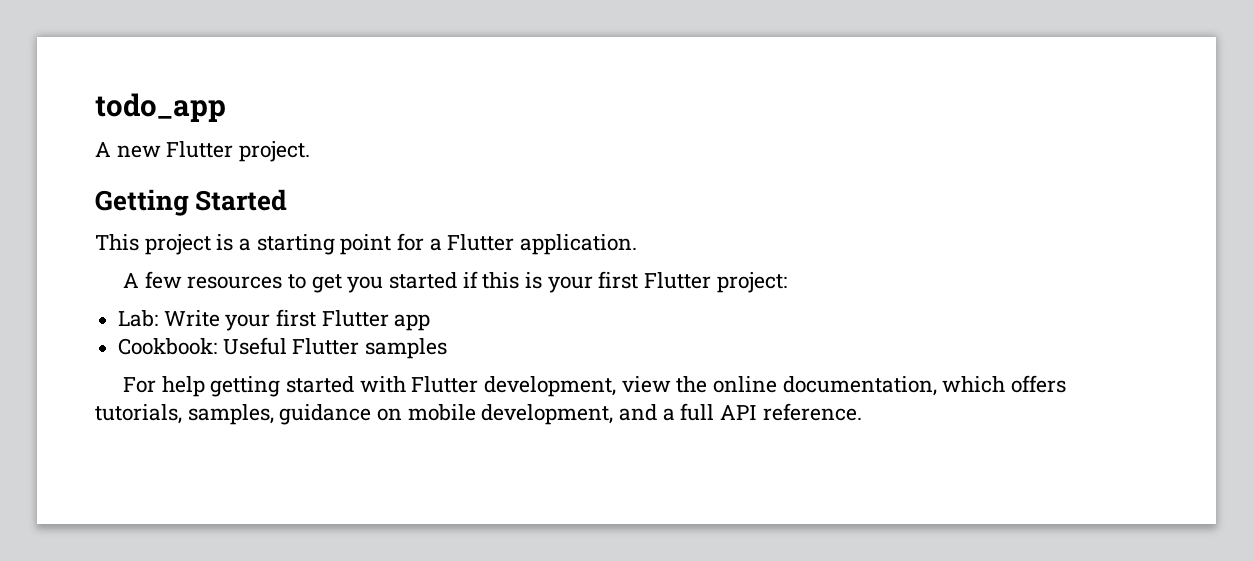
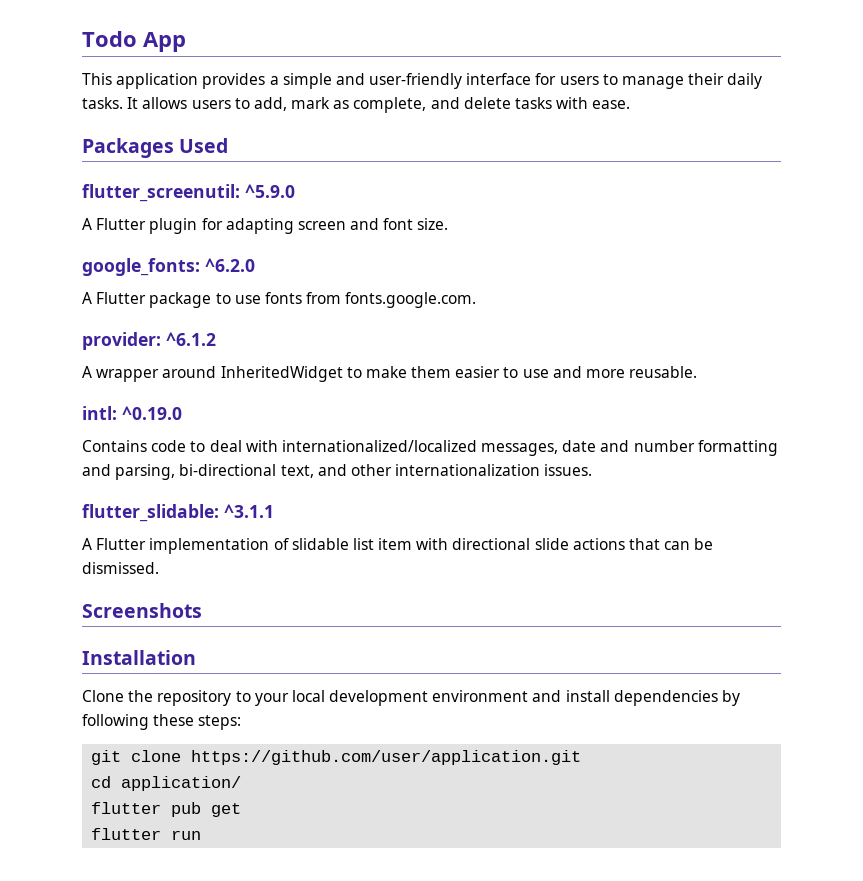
[95,93,226,122] [95,141,311,162] [95,189,288,216] [95,233,638,255] [123,271,787,293] [118,309,431,331] [118,337,448,359] [123,375,1067,397] [95,403,862,425] todo_app // A new Flutter project. // Getting Started // This project is a starting point for a Flutter application. // A few resources to get you started if this is your first Flutter project: // Lab: Write your first Flutter app // Cookbook: Useful Flutter samples // For help getting started with Flutter development, view the online documentation, which offers tutorials, samples, guidance on mobile development, and a full API reference. -> [82,31,186,52] [82,73,763,89] [82,97,631,113] [82,138,229,158] [82,184,295,202] [82,218,449,234] [82,258,255,276] [82,292,477,308] [82,332,216,350] [82,366,698,382] [82,406,182,420] [82,440,778,456] [82,464,593,480] [82,504,274,522] [82,538,714,554] [82,562,159,574] [82,603,202,618] [82,650,196,665] [82,690,741,706] [82,714,242,730] [91,750,582,765] [91,776,242,791] [91,802,242,817] [91,828,202,840] Todo App // This application provides a simple and user-friendly interface for users to manage their daily tasks. It allows users to add, mark as complete, and delete tasks with ease. // Packages Used // flutter_screenutil: ^5.9.0 // A Flutter plugin for adapting screen and font size. // google_fonts: ^6.2.0 // A Flutter package to use fonts from fonts.google.com. // provider: ^6.1.2 // A wrapper around InheritedWidget to make them easier to use and more reusable. // intl: ^0.19.0 // Contains code to deal with internationalized/localized messages, date and number formatting and parsing, bi-directional text, and other internationalization issues. // flutter_slidable: ^3.1.1 // A Flutter implementation of slidable list item with directional slide actions that can be dismissed. // Screenshots // Installation // Clone the repository to your local development environment and install dependencies by following these steps: // git clone https://github.com/user/application.git // cd application/ // flutter pub get // flutter run

